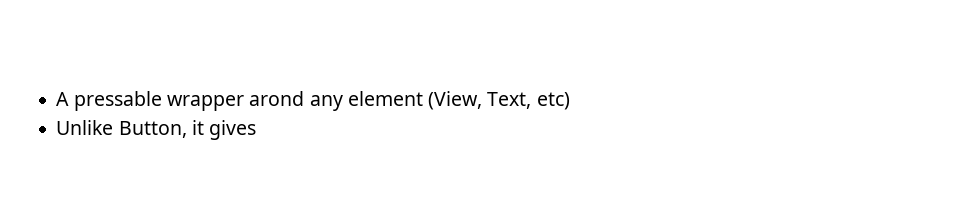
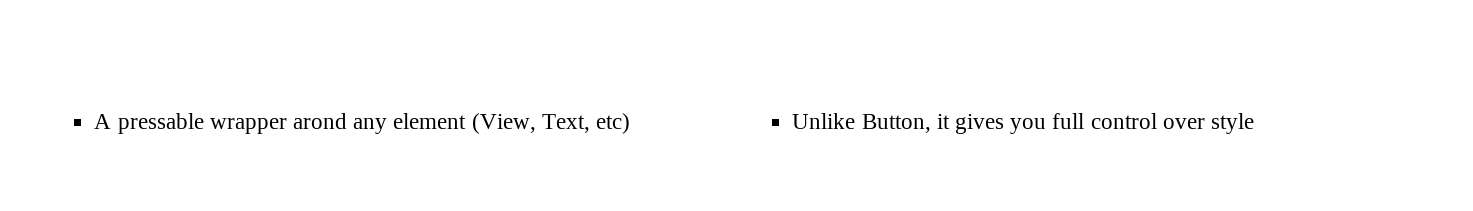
(257, 130) none -> [1010,113,1254,134] you full control over style

